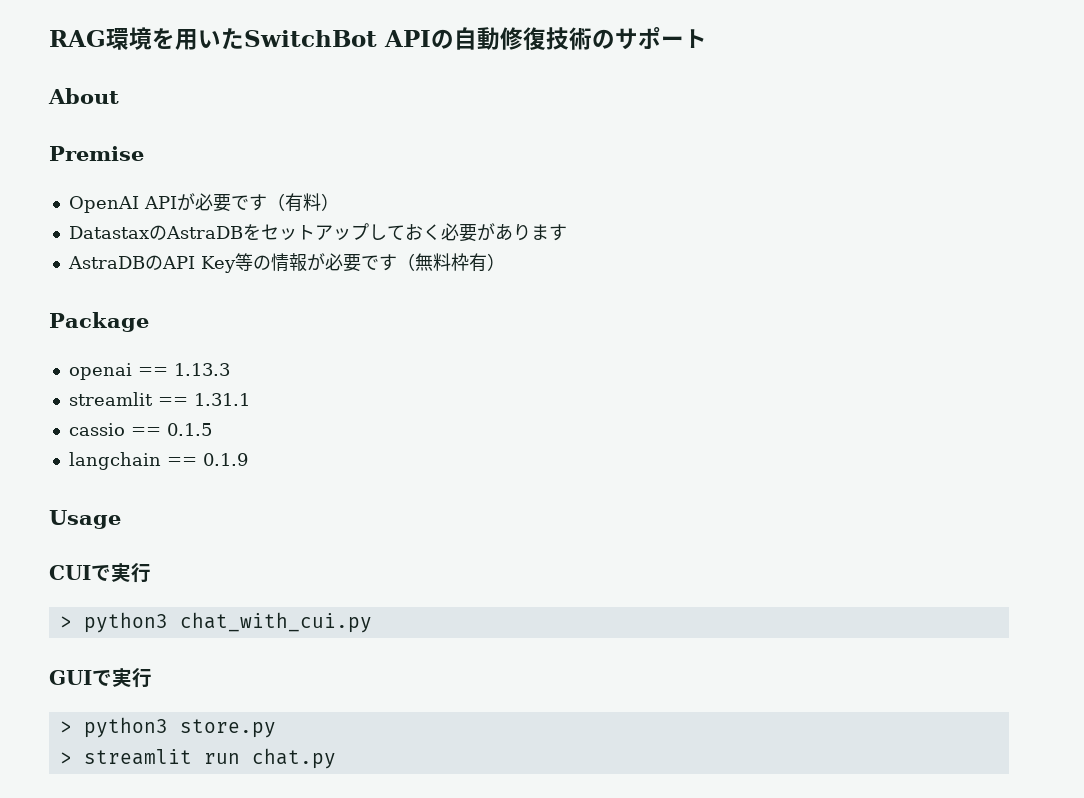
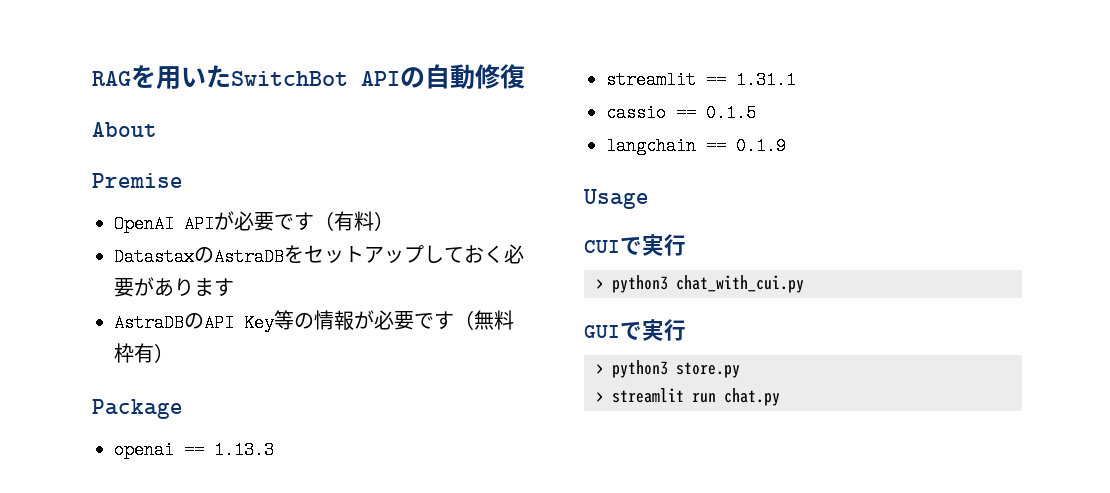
[106,27,152,50] 環境 -> (131, 78) none
[546,27,707,50] 技術のサポート -> (525, 76) none

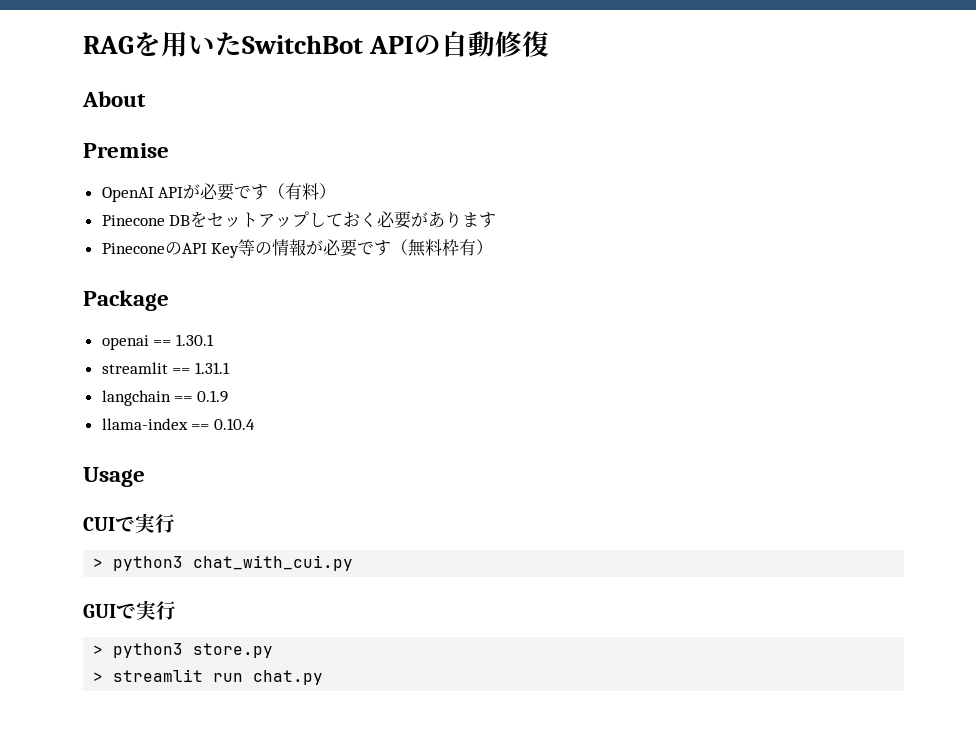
[114,247,284,266] DatastaxのAstraDB -> [101,215,191,226] Pinecone DB
[114,314,184,332] AstraDB -> [101,243,165,254] Pinecone
[214,441,274,459] 1.13.3 -> [175,334,214,346] 1.30.1
[606,104,756,122] // cassio == 0.1.5 -> (230, 368) none
(786, 146) none -> [101,418,255,430] // llama-index == 0.10.4

